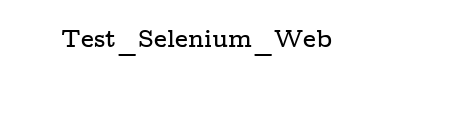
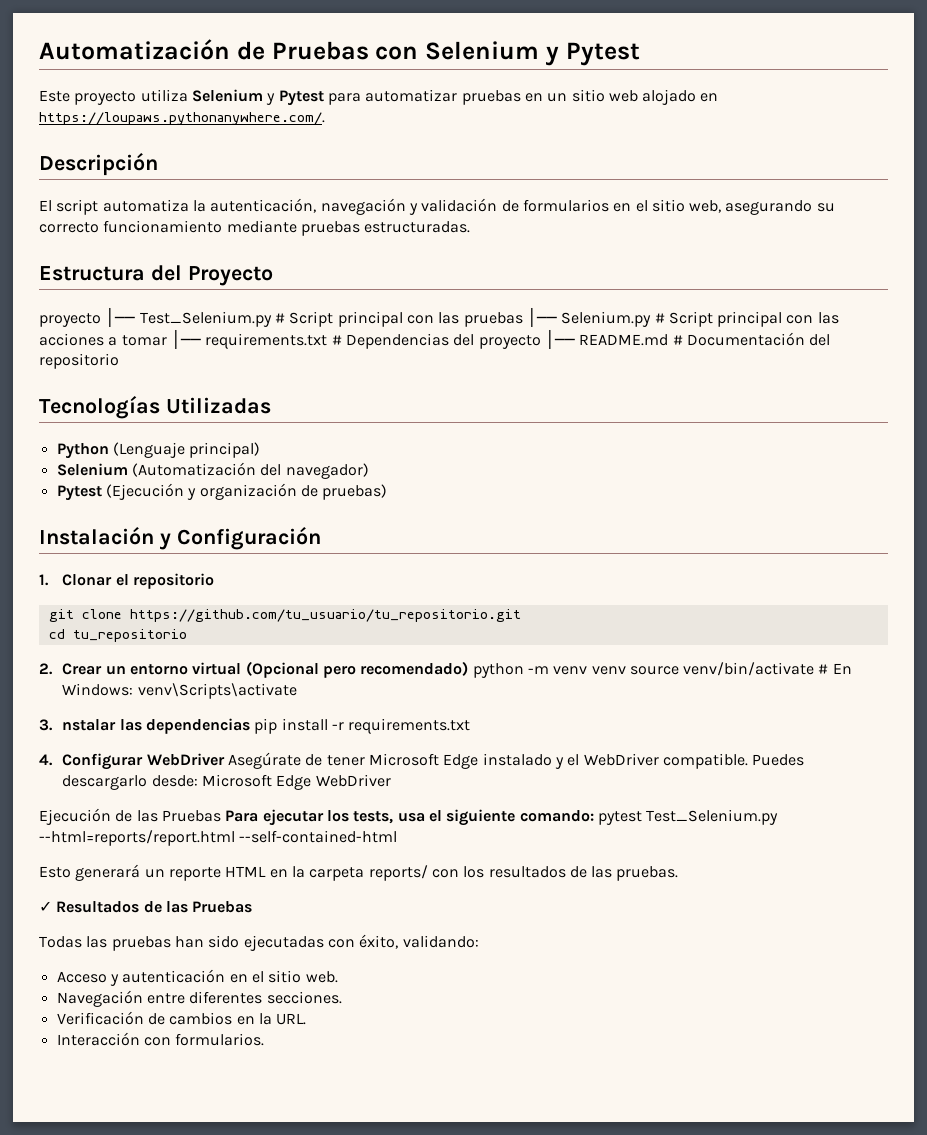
[61,30,332,56] Test_Selenium_Web -> [39,39,640,66] [39,89,719,106] [39,112,325,125] [39,153,158,176] [39,198,835,215] [39,220,471,236] [39,265,273,286] [39,307,839,327] [39,329,831,349] [39,353,119,369] [39,396,271,419] [56,442,261,459] [56,462,369,479] [56,483,388,501] [39,527,321,550] [39,573,214,589] [48,609,521,622] [48,629,187,642] [39,661,852,678] [62,683,297,699] [39,718,471,734] [39,752,805,770] [62,774,391,790] [39,808,779,826] [39,830,398,846] [39,864,679,881] [39,901,253,913] [39,934,479,951] [56,969,338,986] [56,990,342,1007] [56,1011,307,1025] [56,1032,265,1046] Automatización de Pruebas con Selenium y Pytest // Este proyecto utiliza Selenium y Pytest para automatizar pruebas en un sitio web alojado en https://loupaws.pythonanywhere.com/. // Descripción // El script automatiza la autenticación, navegación y validación de formularios en el sitio web, asegurando su correcto funcionamiento mediante pruebas estructuradas. // Estructura del Proyecto // proyecto │── Test_Selenium.py # Script principal con las pruebas │── Selenium.py # Script principal con las acciones a tomar │── requirements.txt # Dependencias del proyecto │── README.md # Documentación del repositorio // Tecnologías Utilizadas // Python (Lenguaje principal) // Selenium (Automatización del navegador) // Pytest (Ejecución y organización de pruebas) // Instalación y Configuración // 1. Clonar el repositorio // git clone https://github.com/tu_usuario/tu_repositorio.git // cd tu_repositorio // 2. Crear un entorno virtual (Opcional pero recomendado) python -m venv venv source venv/bin/activate # En Windows: venv\Scripts\activate // 3. nstalar las dependencias pip install -r requirements.txt // 4. Configurar WebDriver Asegúrate de tener Microsoft Edge instalado y el WebDriver compatible. Puedes descargarlo desde: Microsoft Edge WebDriver // Ejecución de las Pruebas Para ejecutar los tests, usa el siguiente comando: pytest Test_Selenium.py --html=reports/report.html --self-contained-html // Esto generará un reporte HTML en la carpeta reports/ con los resultados de las pruebas. // ✓ Resultados de las Pruebas // Todas las pruebas han sido ejecutadas con éxito, validando: // Acceso y autenticación en el sitio web. // Navegación entre diferentes secciones. // Verificación de cambios en la URL. // Interacción con formularios.

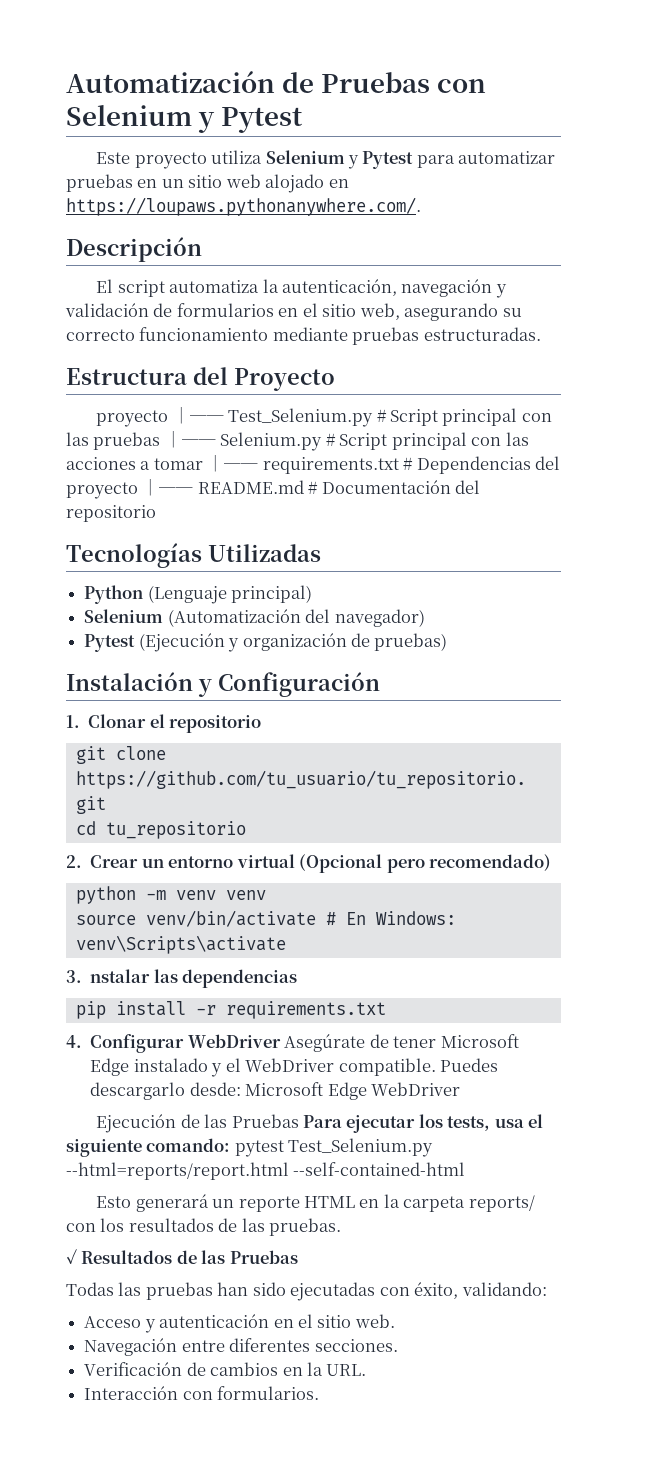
(469, 668) none -> (551, 862) //
(626, 670) none -> (266, 895) //
(250, 726) none -> (298, 978) //

